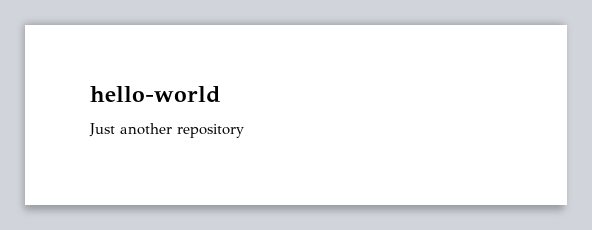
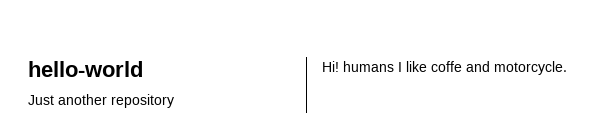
(244, 131) none -> [322,61,567,75] // Hi! humans I like coffe and motorcycle.

